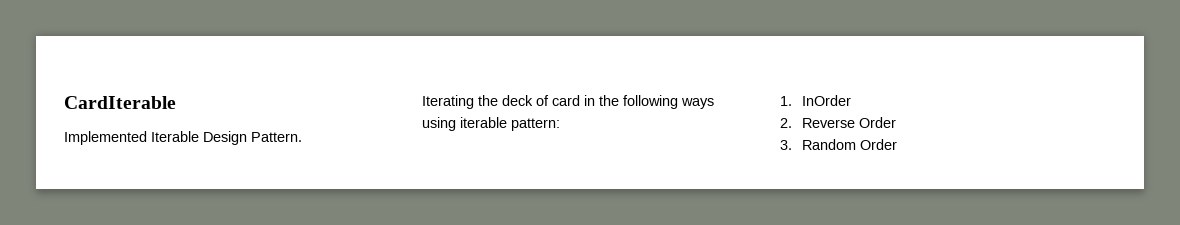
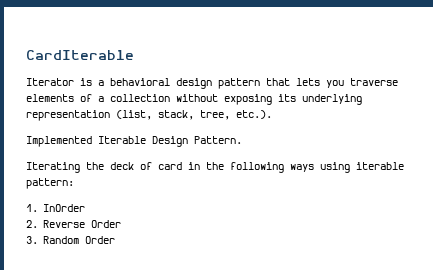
(176, 102) none -> [26,78,398,89] [26,94,362,105] [26,110,272,121] // Iterator is a behavioral design pattern that lets you traverse elements of a collection without exposing its underlying representation (list, stack, tree, etc.).

